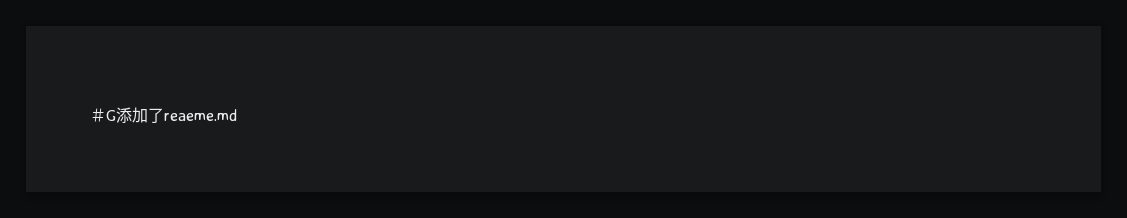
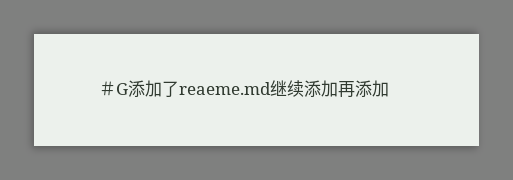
(237, 115) none -> [270,80,389,98] 继续添加再添加

